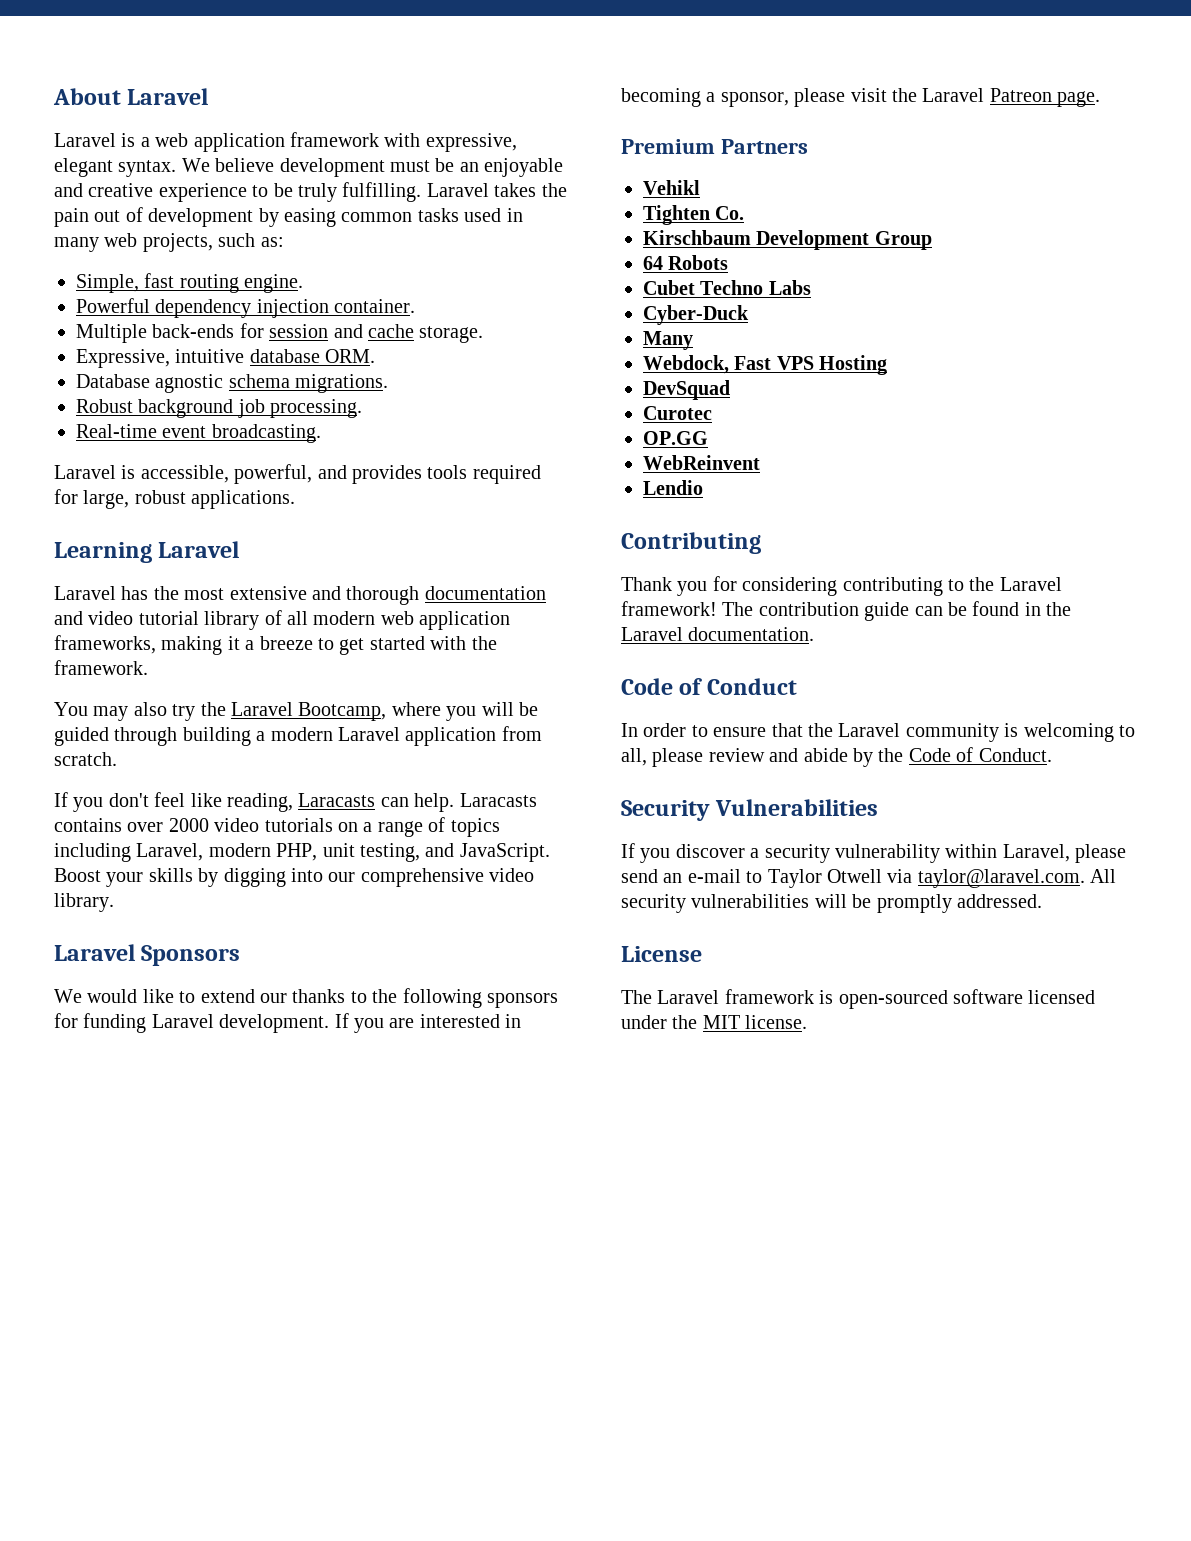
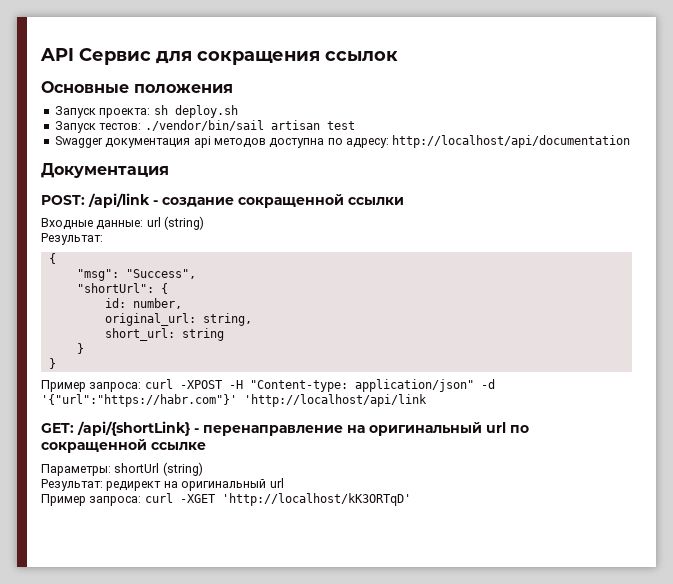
[53,88,209,105] [54,132,517,152] [54,158,564,177] [54,182,567,202] [54,207,523,227] [54,233,284,252] [76,273,304,293] [76,298,416,318] [76,323,484,343] [76,349,376,368] [76,374,389,393] [76,399,363,418] [76,424,321,443] [54,464,541,484] [54,489,296,509] [54,541,240,563] [54,586,546,605] [54,610,511,630] [54,635,497,655] [54,660,148,675] [54,702,538,721] [54,726,542,746] [54,752,117,766] [54,792,537,812] [54,817,500,837] [54,843,550,862] [54,868,535,887] [54,893,114,912] [54,944,241,966] [54,988,558,1008] [54,1013,522,1033] [621,88,1101,107] [621,139,808,154] [643,180,700,195] [643,205,745,225] [643,230,932,250] [643,255,729,270] [643,280,811,295] [643,305,749,325] [643,331,693,350] [643,355,888,375] [643,380,730,400] [643,406,712,420] [643,431,708,445] [643,455,760,470] [643,480,703,495] [621,532,761,554] [621,576,1062,596] [621,601,1072,621] [621,627,815,641] [621,678,797,695] [621,723,1135,742] [621,747,1052,767] [621,799,879,821] [621,843,1127,863] [621,869,1117,888] [621,894,1042,913] [621,946,702,962] [621,989,1096,1009] [621,1015,808,1029] About Laravel // Laravel is a web application framework with expressive, elegant syntax. We believe development must be an enjoyable and creative experience to be truly fulfilling. Laravel takes the pain out of development by easing common tasks used in many web projects, such as: // Simple, fast routing engine. // Powerful dependency injection container. // Multiple back-ends for session and cache storage. // Expressive, intuitive database ORM. // Database agnostic schema migrations. // Robust background job processing. // Real-time event broadcasting. // Laravel is accessible, powerful, and provides tools required for large, robust applications. // Learning Laravel // Laravel has the most extensive and thorough documentation and video tutorial library of all modern web application frameworks, making it a breeze to get started with the framework. // You may also try the Laravel Bootcamp, where you will be guided through building a modern Laravel application from scratch. // If you don't feel like reading, Laracasts can help. Laracasts contains over 2000 video tutorials on a range of topics including Laravel, modern PHP, unit testing, and JavaScript. Boost your skills by digging into our comprehensive video library. // Laravel Sponsors // We would like to extend our thanks to the following sponsors for funding Laravel development. If you are interested in becoming a sponsor, please visit the Laravel Patreon page. // Premium Partners // Vehikl // Tighten Co. // Kirschbaum Development Group // 64 Robots // Cubet Techno Labs // Cyber-Duck // Many // Webdock, Fast VPS Hosting // DevSquad // Curotec // OP.GG // WebReinvent // Lendio // Contributing // Thank you for considering contributing to the Laravel framework! The contribution guide can be found in the Laravel documentation. // Code of Conduct // In order to ensure that the Laravel community is welcoming to all, please review and abide by the Code of Conduct. // Security Vulnerabilities // If you discover a security vulnerability within Laravel, please send an e-mail to Taylor Otwell via taylor@laravel.com. All security vulnerabilities will be promptly addressed. // License // The Laravel framework is open-sourced software licensed under the MIT license. -> [40,48,398,65] [41,81,233,93] [54,105,238,118] [54,120,355,133] [54,135,631,148] [41,163,169,178] [41,193,404,208] [41,216,205,230] [41,233,103,245] [48,253,56,264] [76,269,196,281] [76,283,168,294] [104,298,182,309] [104,313,252,326] [104,328,224,341] [76,343,84,354] [48,358,56,369] [41,379,495,392] [41,394,427,407] [41,421,529,436] [41,439,206,453] [41,462,203,476] [41,478,284,491] [41,493,411,506] API Сервис для сокращения ссылок // Основные положения // Запуск проекта: sh deploy.sh // Запуск тестов: ./vendor/bin/sail artisan test // Swagger документация api методов доступна по адресу: http://localhost/api/documentation // Документация // POST: /api/link - создание сокращенной ссылки // Входные данные: url (string) // Результат: // { // "msg": "Success", // "shortUrl": { // id: number, // original_url: string, // short_url: string // } // } // Пример запроса: curl -XPOST -H "Content-type: application/json" -d '{"url":"https://habr.com"}' 'http://localhost/api/link // GET: /api/{shortLink} - перенаправление на оригинальный url по сокращенной ссылке // Параметры: shortUrl (string) // Результат: редирект на оригинальный url // Пример запроса: curl -XGET 'http://localhost/kK3ORTqD'

